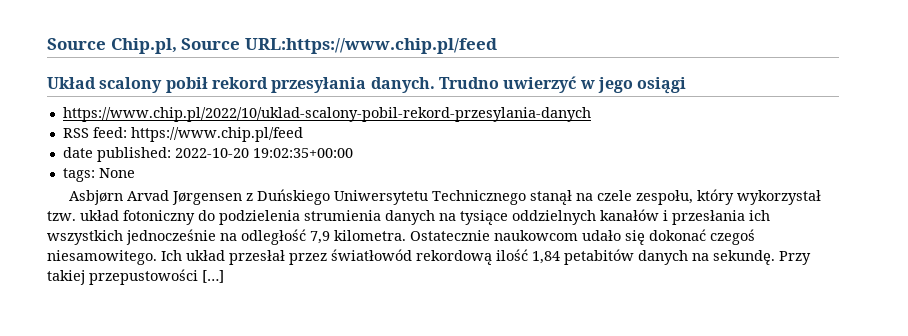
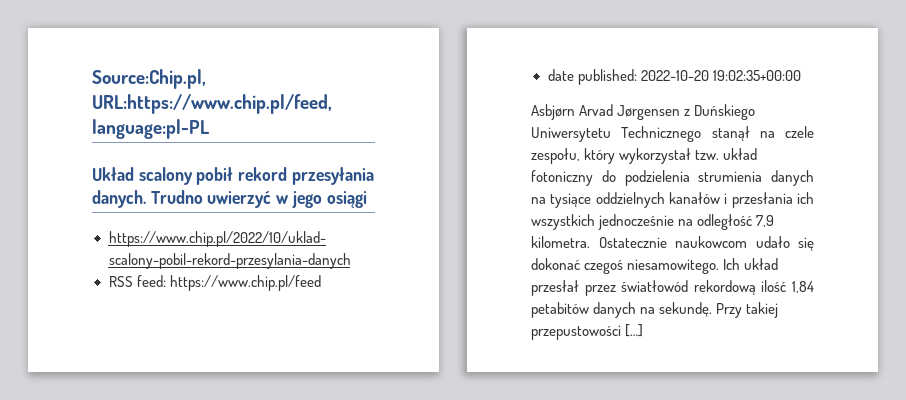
[47,38,497,54] Source Chip.pl, Source URL:https://www.chip.pl/feed -> [92,69,206,89] [92,94,332,114] [92,119,209,139] Source:Chip.pl, URL:https://www.chip.pl/feed, language:pl-PL
[62,168,135,182] // tags: None -> (801, 75) none

